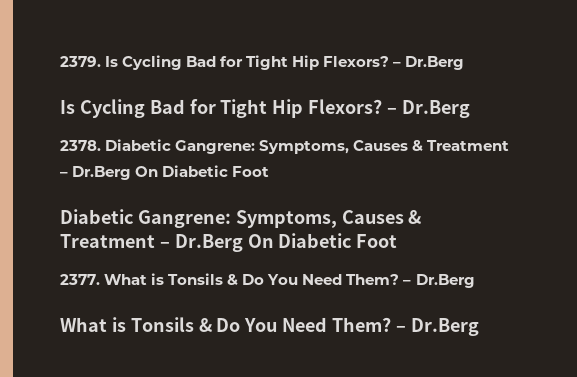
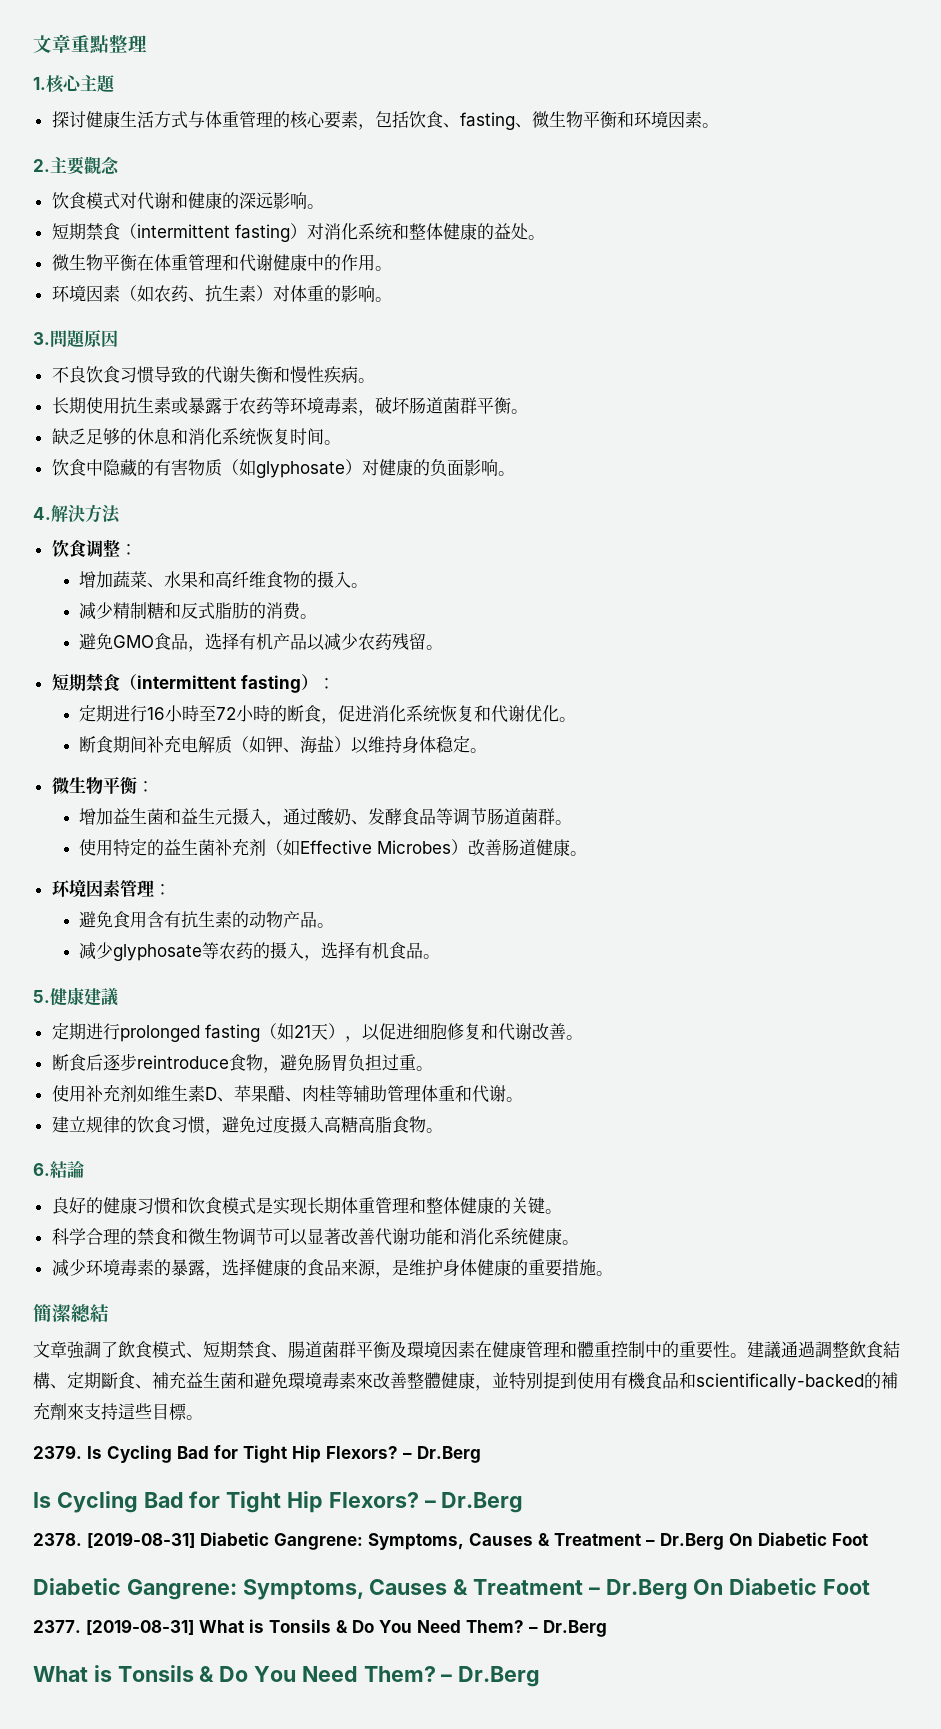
(60, 61) none -> [33,34,147,54] [33,75,116,93] [51,111,719,130] [33,156,120,175] [51,192,324,210] [51,223,545,242] [51,254,392,272] [51,285,392,303] [33,330,118,348] [51,366,375,384] [51,396,528,416] [51,428,341,445] [51,459,515,478] [33,504,121,524] [51,539,137,557] [79,571,369,588] [79,602,318,620] [79,632,444,652] [51,673,335,693] [79,705,577,724] [79,735,488,754] [51,777,154,795] [79,808,573,827] [79,838,588,857] [51,879,171,898] [79,911,335,928] [79,941,441,961] [33,987,118,1006] [51,1023,583,1042] [51,1053,433,1073] [51,1084,523,1103] [51,1116,443,1135] [33,1161,84,1178] [51,1197,562,1215] [51,1228,579,1246] [51,1258,613,1278] [33,1304,109,1323] [33,1341,900,1359] [33,1371,898,1391] [33,1402,203,1420] 文章重點整理 // 1.核心主題 // 探讨健康生活方式与体重管理的核心要素，包括饮食、fasting、微生物平衡和环境因素。 // 2.主要觀念 // 饮食模式对代谢和健康的深远影响。 // 短期禁食（intermittent fasting）对消化系统和整体健康的益处。 // 微生物平衡在体重管理和代谢健康中的作用。 // 环境因素（如农药、抗生素）对体重的影响。 // 3.問題原因 // 不良饮食习惯导致的代谢失衡和慢性疾病。 // 长期使用抗生素或暴露于农药等环境毒素，破坏肠道菌群平衡。 // 缺乏足够的休息和消化系统恢复时间。 // 饮食中隐藏的有害物质（如glyphosate）对健康的负面影响。 // 4.解決方法 // 饮食调整： // 增加蔬菜、水果和高纤维食物的摄入。 // 减少精制糖和反式脂肪的消费。 // 避免GMO食品，选择有机产品以减少农药残留。 // 短期禁食（intermittent fasting）： // 定期进行16小時至72小時的断食，促进消化系统恢复和代谢优化。 // 断食期间补充电解质（如钾、海盐）以维持身体稳定。 // 微生物平衡： // 增加益生菌和益生元摄入，通过酸奶、发酵食品等调节肠道菌群。 // 使用特定的益生菌补充剂（如Effective Microbes）改善肠道健康。 // 环境因素管理： // 避免食用含有抗生素的动物产品。 // 减少glyphosate等农药的摄入，选择有机食品。 // 5.健康建議 // 定期进行prolonged fasting（如21天），以促进细胞修复和代谢改善。 // 断食后逐步reintroduce食物，避免肠胃负担过重。 // 使用补充剂如维生素D、苹果醋、肉桂等辅助管理体重和代谢。 // 建立规律的饮食习惯，避免过度摄入高糖高脂食物。 // 6.結論 // 良好的健康习惯和饮食模式是实现长期体重管理和整体健康的关键。 // 科学合理的禁食和微生物调节可以显著改善代谢功能和消化系统健康。 // 减少环境毒素的暴露，选择健康的食品来源，是维护身体健康的重要措施。 // 簡潔總結 // 文章強調了飲食模式、短期禁食、腸道菌群平衡及環境因素在健康管理和體重控制中的重要性。建議通過調整飲食結構、定期斷食、補充益生菌和避免環境毒素來改善整體健康，並特別提到使用有機食品和scientifically-backed的補充劑來支持這些目標。 //
(101, 145) none -> [87,1532,195,1548] [2019-08-31]
(100, 279) none -> [86,1619,194,1635] [2019-08-31]

